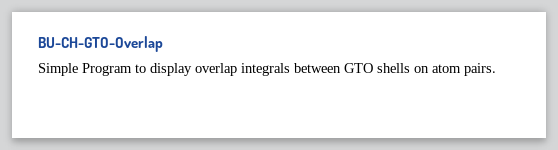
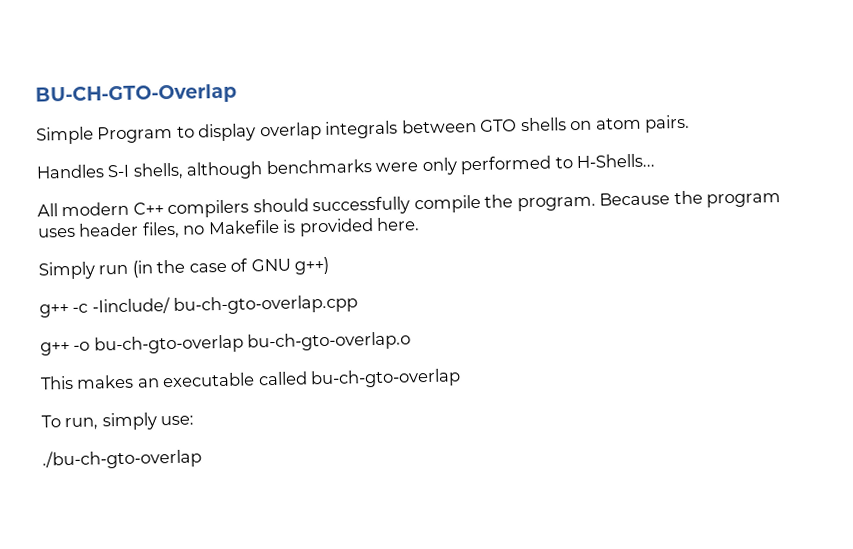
(496, 69) none -> [36,153,656,180] [37,190,782,219] [38,217,421,239] [38,256,330,280] [39,294,359,318] [40,331,412,356] [40,368,462,390] [41,412,195,431] [42,448,202,470] // Handles S-I shells, although benchmarks were only performed to H-Shells... // All modern C++ compilers should successfully compile the program. Because the program uses header files, no Makefile is provided here. // Simply run (in the case of GNU g++) // g++ -c -Iinclude/ bu-ch-gto-overlap.cpp // g++ -o bu-ch-gto-overlap bu-ch-gto-overlap.o // This makes an executable called bu-ch-gto-overlap // To run, simply use: // ./bu-ch-gto-overlap

